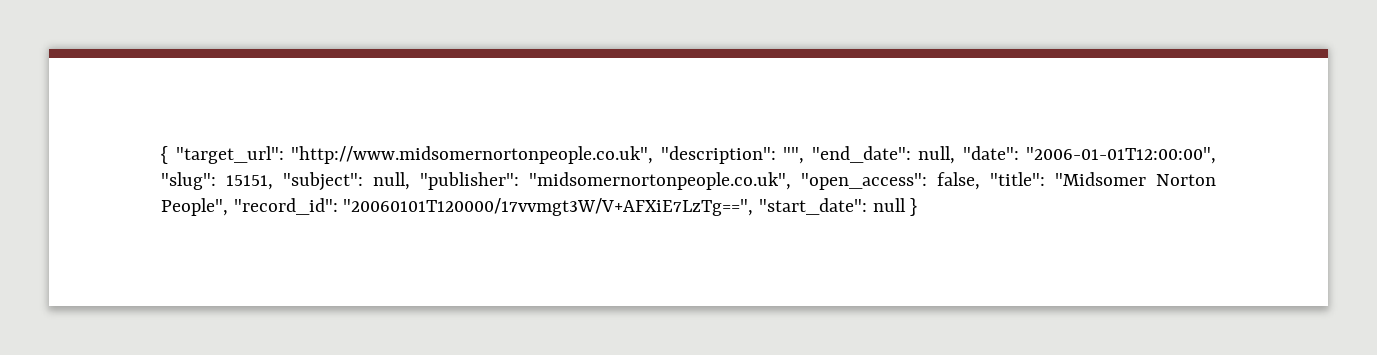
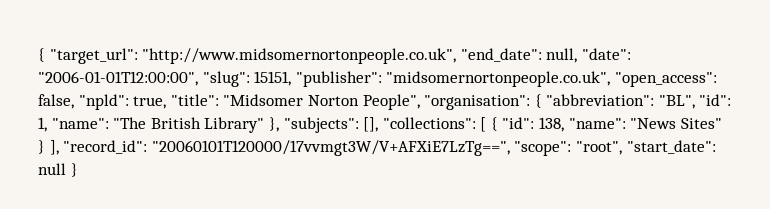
[660,146,804,164] "description": "", -> (457, 56) none
[283,172,410,191] "subject": null, -> (292, 78) none
(980, 181) none -> [78,94,167,110] "npld": true,
[233,198,754,216] "record_id": "20060101T120000/17vvmgt3W/V+AFXiE7LzTg==", -> [424,94,732,110] [38,117,722,133] [38,140,622,156] "organisation": { "abbreviation": "BL", "id": 1, "name": "The British Library" }, "subjects": [], "collections": [ { "id": 138, "name": "News Sites" } ], "record_id": "20060101T120000/17vvmgt3W/V+AFXiE7LzTg==", "scope": "root",

